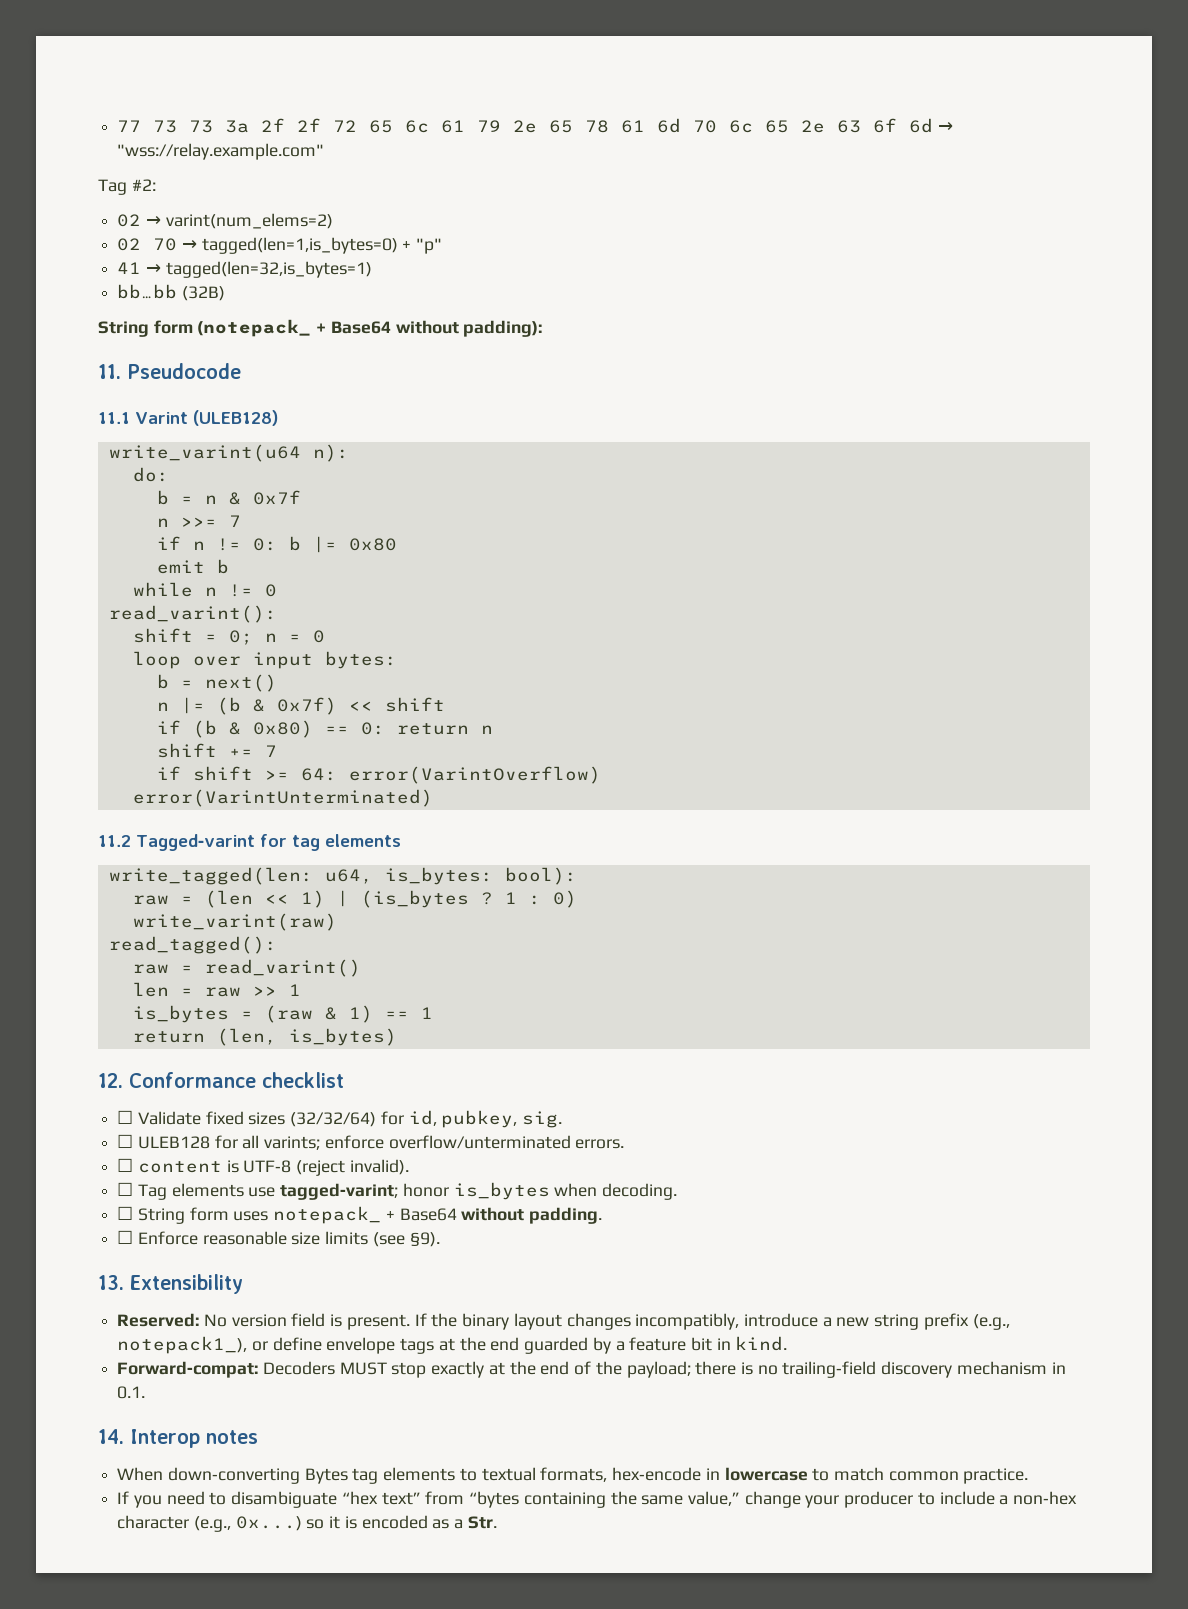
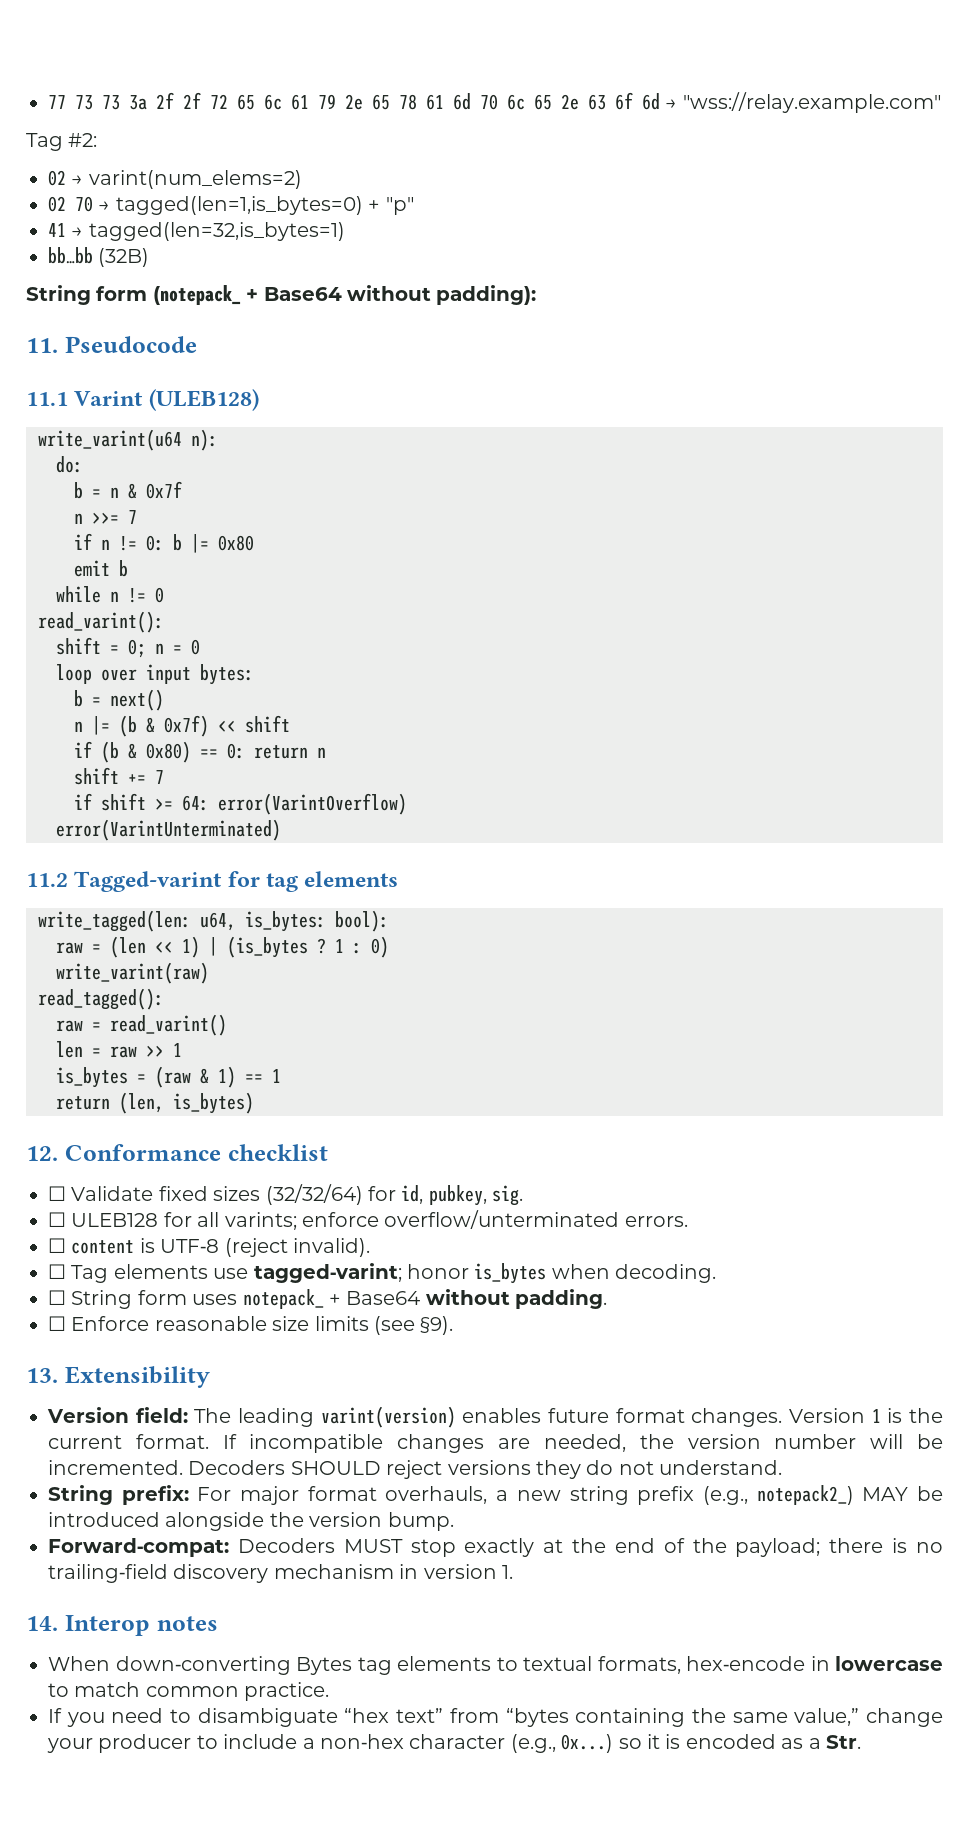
[117,1313,818,1330] Reserved: No version field is present. If the binary layout changes incompatibly, introduce -> [47,1406,943,1428] [48,1434,944,1453] [48,1460,783,1479] [48,1485,488,1505] Version field: The leading varint(version) enables future format changes. Version 1 is the current format. If incompatible changes are needed, the version number will be incremented. Decoders SHOULD reject versions they do not understand. // String prefix: For major format overhauls,
[117,1336,788,1354] notepack1_), or define envelope tags at the end guarded by a feature bit in kind. -> [756,1485,944,1505] [48,1512,454,1531] notepack2_) MAY be introduced alongside the version bump.
[117,1386,146,1399] 0.1. -> [423,1564,513,1579] version 1.

